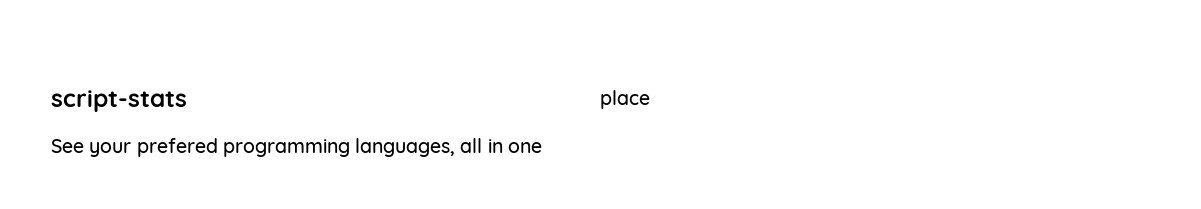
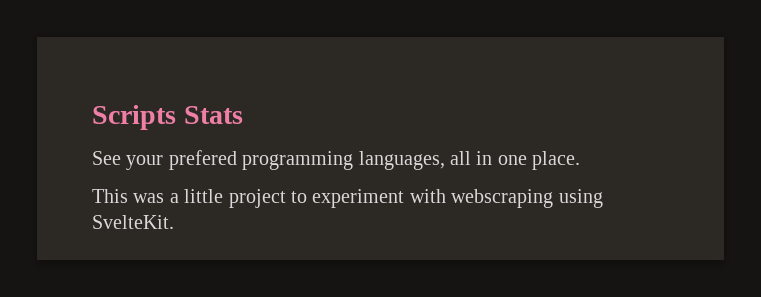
[51,90,187,112] script-stats -> [92,105,243,130] Scripts Stats
[600,90,650,109] place -> [532,151,581,170] [92,189,603,208] [92,215,174,229] place. // This was a little project to experiment with webscraping using SvelteKit.

